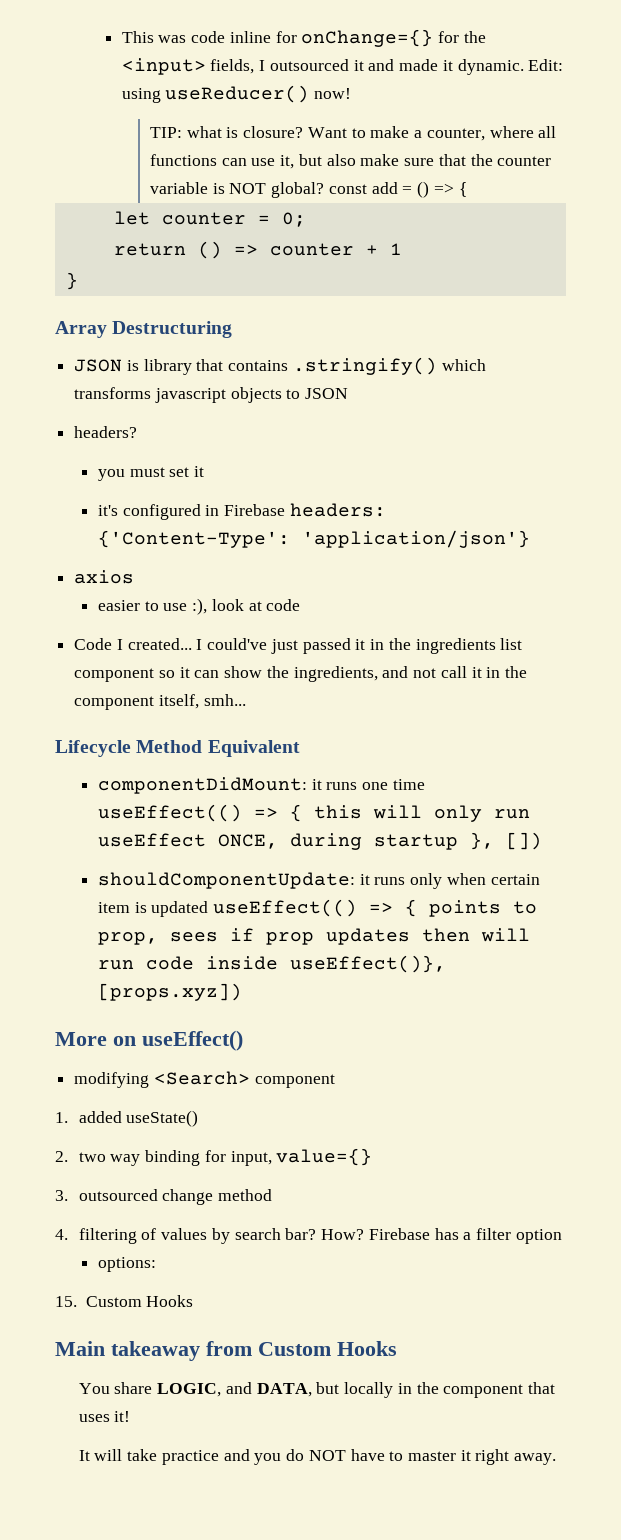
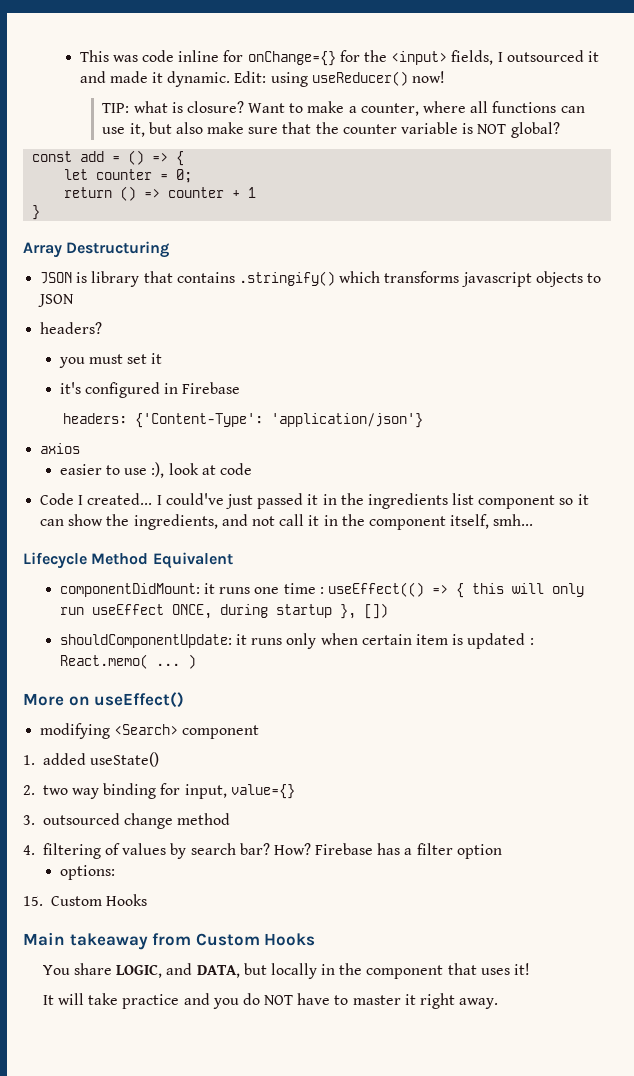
(325, 190) none -> (560, 130) //
(286, 510) none -> (241, 388) //
(425, 784) none -> [319,587,324,594] :
[213,899,538,917] [98,928,531,945] [98,955,447,973] [98,983,243,1001] useEffect(() => { points to prop, sees if prop updates then will run code inside useEffect()}, [props.xyz]) -> [529,638,534,645] [59,654,196,669] : React.memo( ... )

